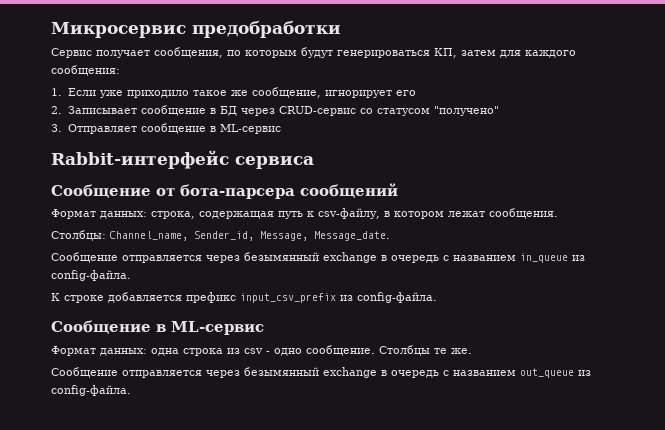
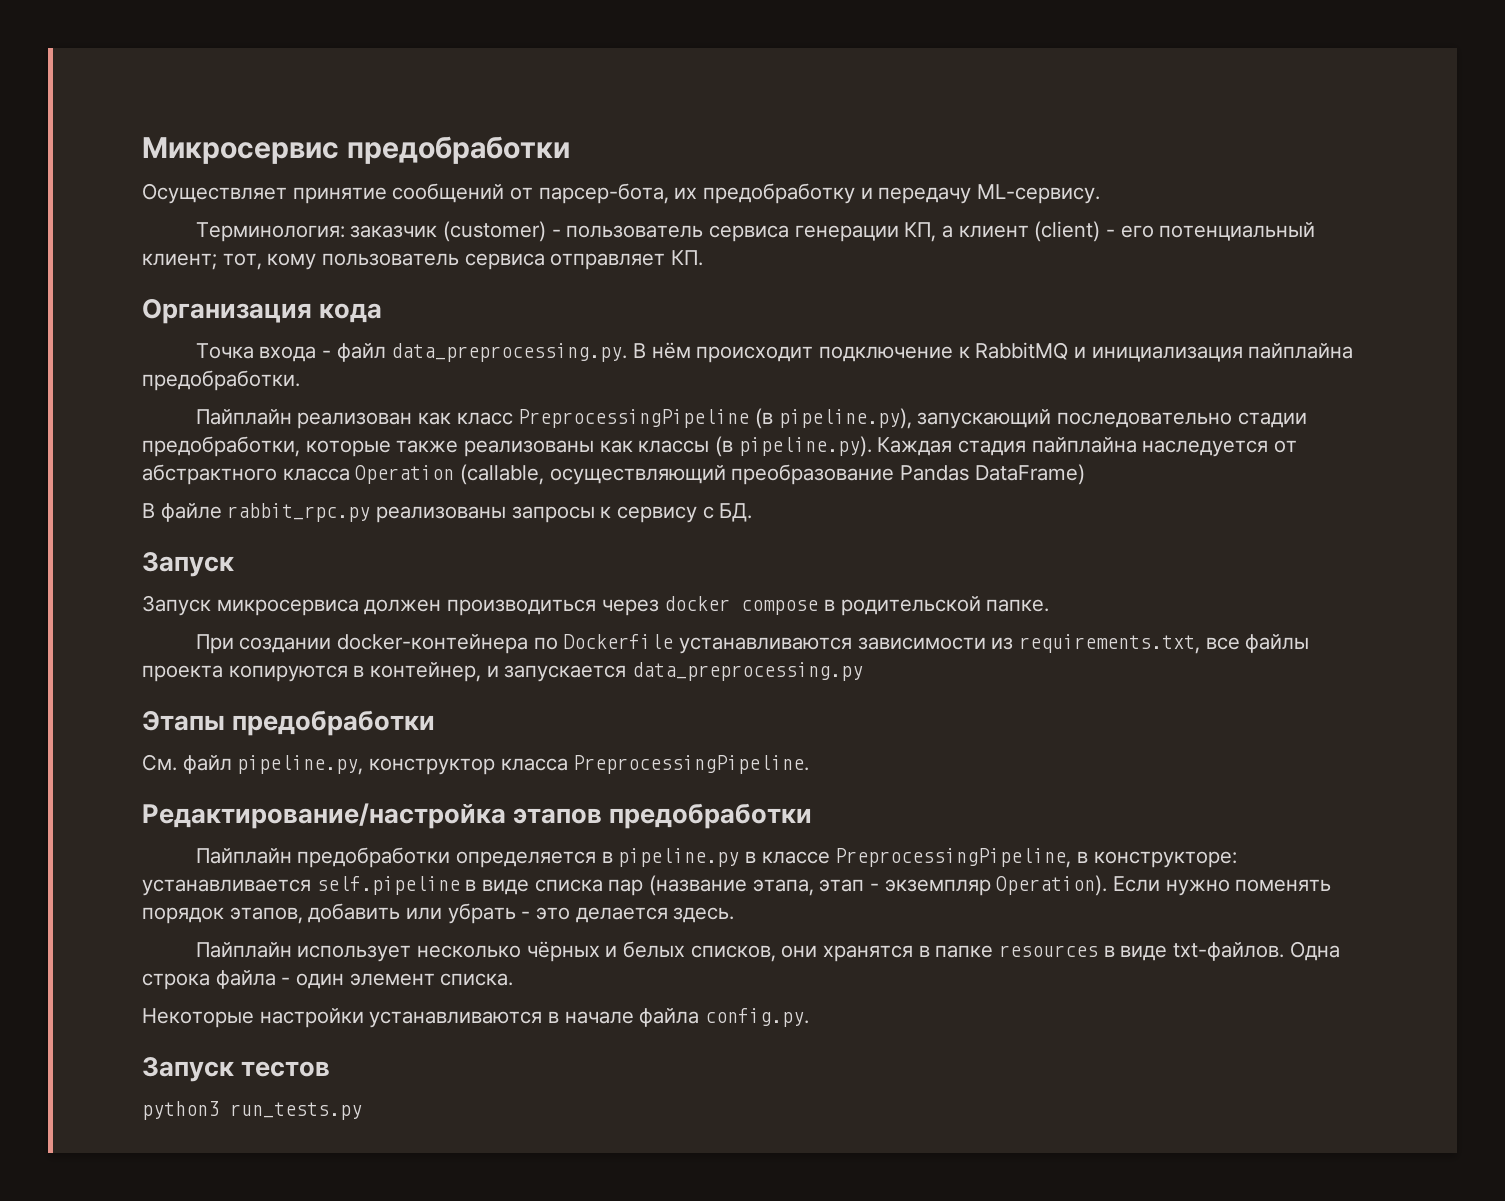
[51,47,576,58] [51,65,120,76] [51,87,416,98] [51,105,499,116] [51,123,281,134] [51,150,314,169] [51,183,398,199] [51,208,558,219] [51,230,390,241] [51,252,585,263] [51,270,131,281] [51,292,437,303] [51,320,264,335] [51,345,472,356] [51,367,591,378] [51,385,131,396] Сервис получает сообщения, по которым будут генерироваться КП, затем для каждого сообщения: // 1. Если уже приходило такое же сообщение, игнорирует его // 2. Записывает сообщение в БД через CRUD-сервис со статусом "получено" // 3. Отправляет сообщение в ML-сервис // Rabbit-интерфейс сервиса // Сообщение от бота-парсера сообщений // Формат данных: строка, содержащая путь к csv-файлу, в котором лежат сообщения. // Столбцы: Channel_name, Sender_id, Message, Message_date. // Сообщение отправляется через безымянный exchange в очередь с названием in_queue из config-файла. // К строке добавляется префикс input_csv_prefix из config-файла. // Сообщение в ML-сервис // Формат данных: одна строка из csv - одно сообщение. Столбцы те же. // Сообщение отправляется через безымянный exchange в очередь с названием out_queue из config-файла. -> [142,183,1101,204] [195,221,1316,242] [142,250,704,270] [142,299,383,324] [195,342,1354,363] [142,370,300,391] [195,408,1307,429] [142,436,1298,457] [142,464,1085,485] [142,503,753,523] [142,552,234,577] [142,595,1050,616] [195,634,1310,654] [142,662,864,682] [142,710,436,736] [142,754,810,775] [142,803,813,829] [195,847,1237,868] [142,875,1332,896] [142,903,735,924] [195,941,1340,962] [142,970,514,990] [142,1008,810,1028] [142,1057,331,1082] [142,1101,362,1120] Осуществляет принятие сообщений от парсер-бота, их предобработку и передачу ML-сервису. // Терминология: заказчик (customer) - пользователь сервиса генерации КП, а клиент (client) - его потенциальный клиент; тот, кому пользователь сервиса отправляет КП. // Организация кода // Точка входа - файл data_preprocessing.py. В нём происходит подключение к RabbitMQ и инициализация пайплайна предобработки. // Пайплайн реализован как класс PreprocessingPipeline (в pipeline.py), запускающий последовательно стадии предобработки, которые также реализованы как классы (в pipeline.py). Каждая стадия пайплайна наследуется от абстрактного класса Operation (callable, осуществляющий преобразование Pandas DataFrame) // В файле rabbit_rpc.py реализованы запросы к сервису с БД. // Запуск // Запуск микросервиса должен производиться через docker compose в родительской папке. // При создании docker-контейнера по Dockerfile устанавливаются зависимости из requirements.txt, все файлы проекта копируются в контейнер, и запускается data_preprocessing.py // Этапы предобработки // См. файл pipeline.py, конструктор класса PreprocessingPipeline. // Редактирование/настройка этапов предобработки // Пайплайн предобработки определяется в pipeline.py в классе PreprocessingPipeline, в конструкторе: устанавливается self.pipeline в виде списка пар (название этапа, этап - экземпляр Operation). Если нужно поменять порядок этапов, добавить или убрать - это делается здесь. // Пайплайн использует несколько чёрных и белых списков, они хранятся в папке resources в виде txt-файлов. Одна строка файла - один элемент списка. // Некоторые настройки устанавливаются в начале файла config.py. // Запуск тестов // python3 run_tests.py

